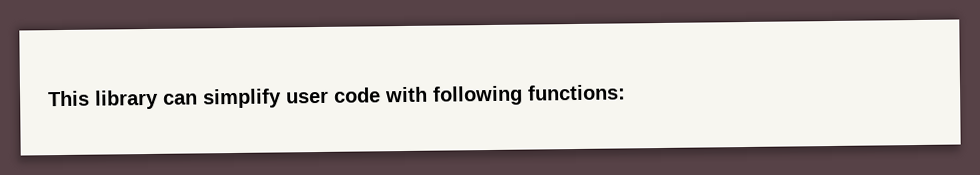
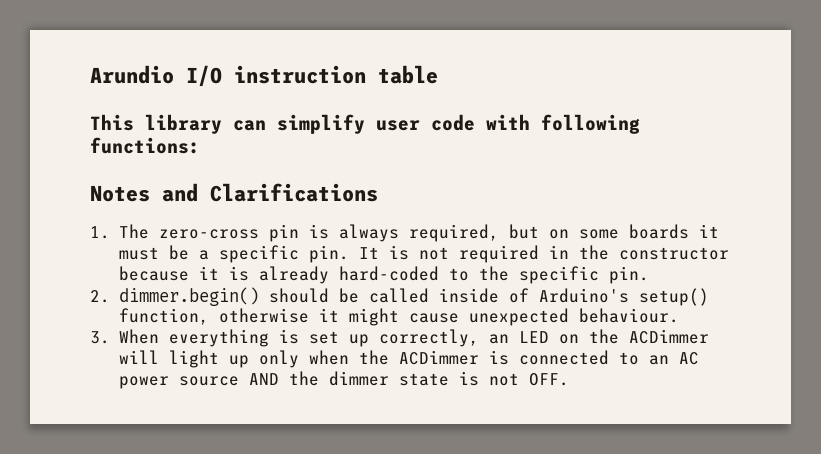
(48, 98) none -> [90,65,438,87] Arundio I/O instruction table //
(626, 92) none -> [90,183,378,202] [90,224,719,242] [118,245,729,263] [118,266,649,284] [90,287,709,306] [118,308,679,326] [90,329,709,347] [118,350,699,368] [118,371,569,389] // Notes and Clarifications // 1. The zero-cross pin is always required, but on some boards it must be a specific pin. It is not required in the constructor because it is already hard-coded to the specific pin. // 2. dimmer.begin() should be called inside of Arduino's setup() function, otherwise it might cause unexpected behaviour. // 3. When everything is set up correctly, an LED on the ACDimmer will light up only when the ACDimmer is connected to an AC power source AND the dimmer state is not OFF.

